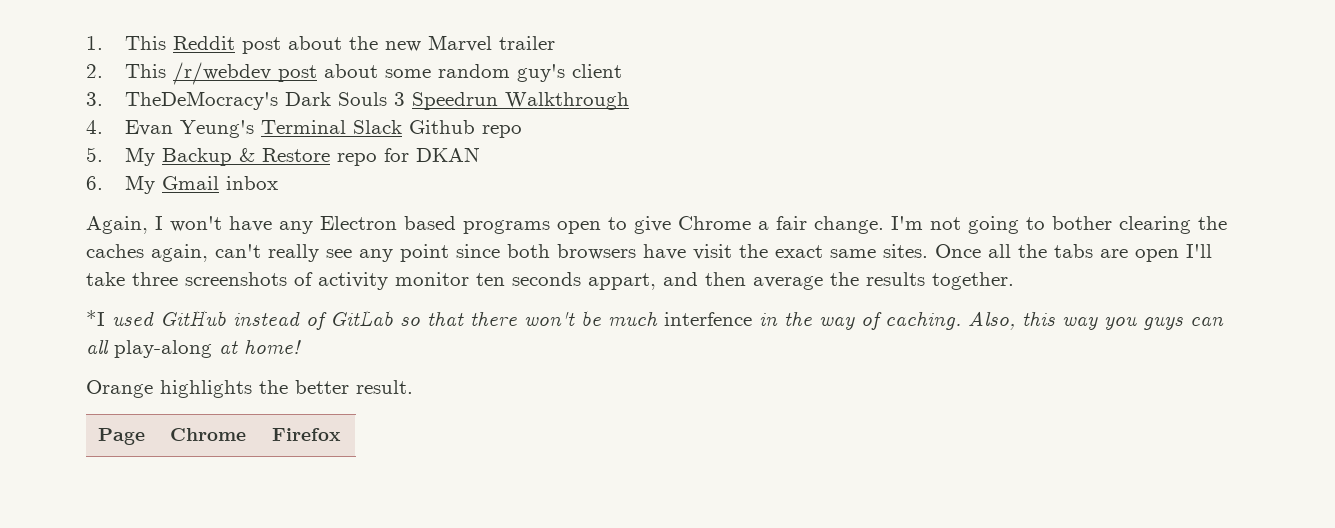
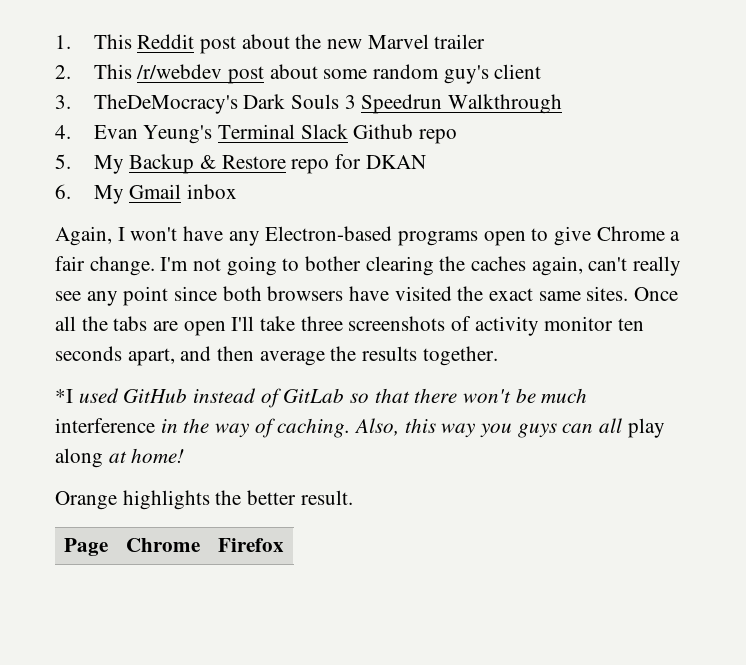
[320,216,456,230] Electron based -> [265,226,393,241] Electron-based
[693,244,732,260] visit -> [394,286,452,301] visited
[588,273,656,290] appart, -> [127,348,175,366] apart,
[664,312,752,326] interfence -> [55,418,155,433] interference
[114,340,212,358] play-along -> [627,418,665,438] [55,448,103,468] play along

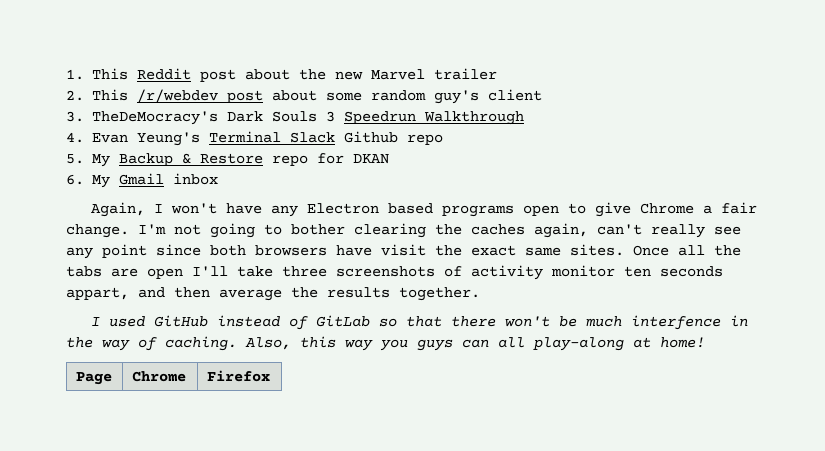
[265,226,393,241] Electron-based -> [306,203,433,214] Electron based
[394,286,452,301] visited -> [381,244,426,256] visit
[127,348,175,366] apart, -> [66,287,129,300] appart,
[55,389,73,403] *I -> [90,317,100,326] I
[55,418,155,433] interference -> [630,315,721,330] interfence
[627,418,665,438] [55,448,103,468] play along -> [533,337,624,351] play-along
[55,490,353,510] // Orange highlights the better result. -> (705, 342) none

